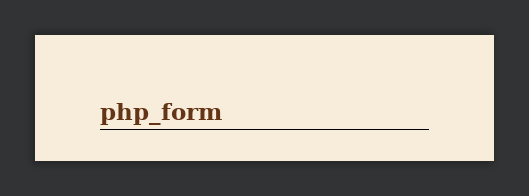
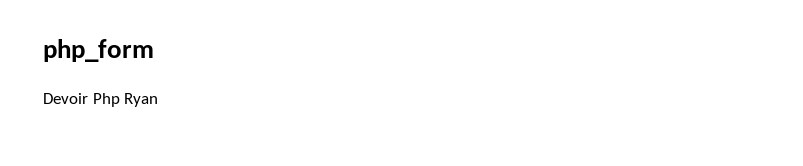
(222, 114) none -> [43,93,159,107] // Devoir Php Ryan

